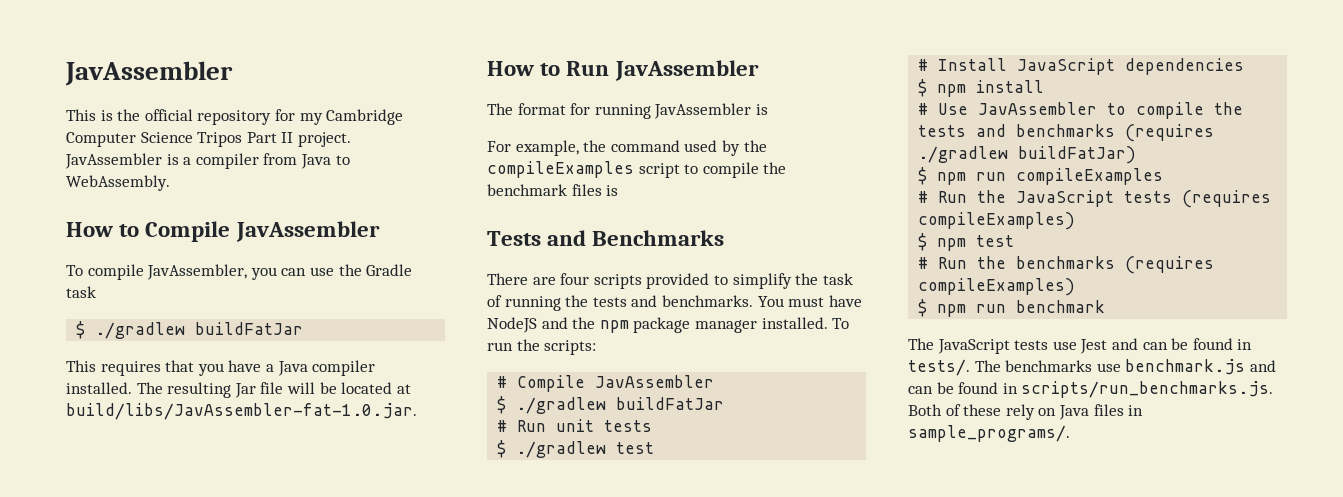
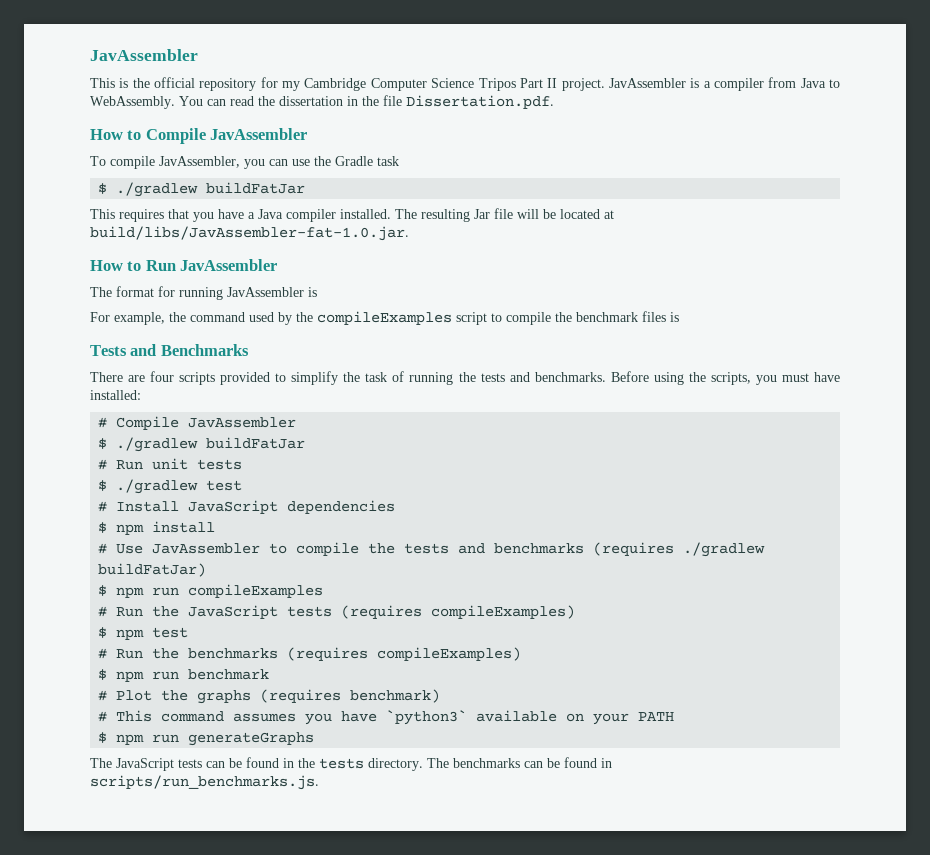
(170, 183) none -> [179,95,554,109] You can read the dissertation in the file Dissertation.pdf.
[757,295,862,307] [487,317,850,333] [487,339,597,355] You must have NodeJS and the npm package manager installed. To run the scripts: -> [610,371,840,385] [90,390,141,400] Before using the scripts, you must have installed:
(1106, 306) none -> [98,689,441,704] [98,710,675,725] [98,732,315,746] // # Plot the graphs (requires benchmark) // # This command assumes you have `python3` available on your PATH // $ npm run generateGraphs
[1052,338,1253,354] [908,359,1276,376] use Jest and can be found in tests/. The benchmarks use benchmark.js and -> [206,757,520,771] can be found in the tests directory. The benchmarks
[908,404,1144,420] [908,425,1070,442] Both of these rely on Java files in sample_programs/. -> (319, 782) none

